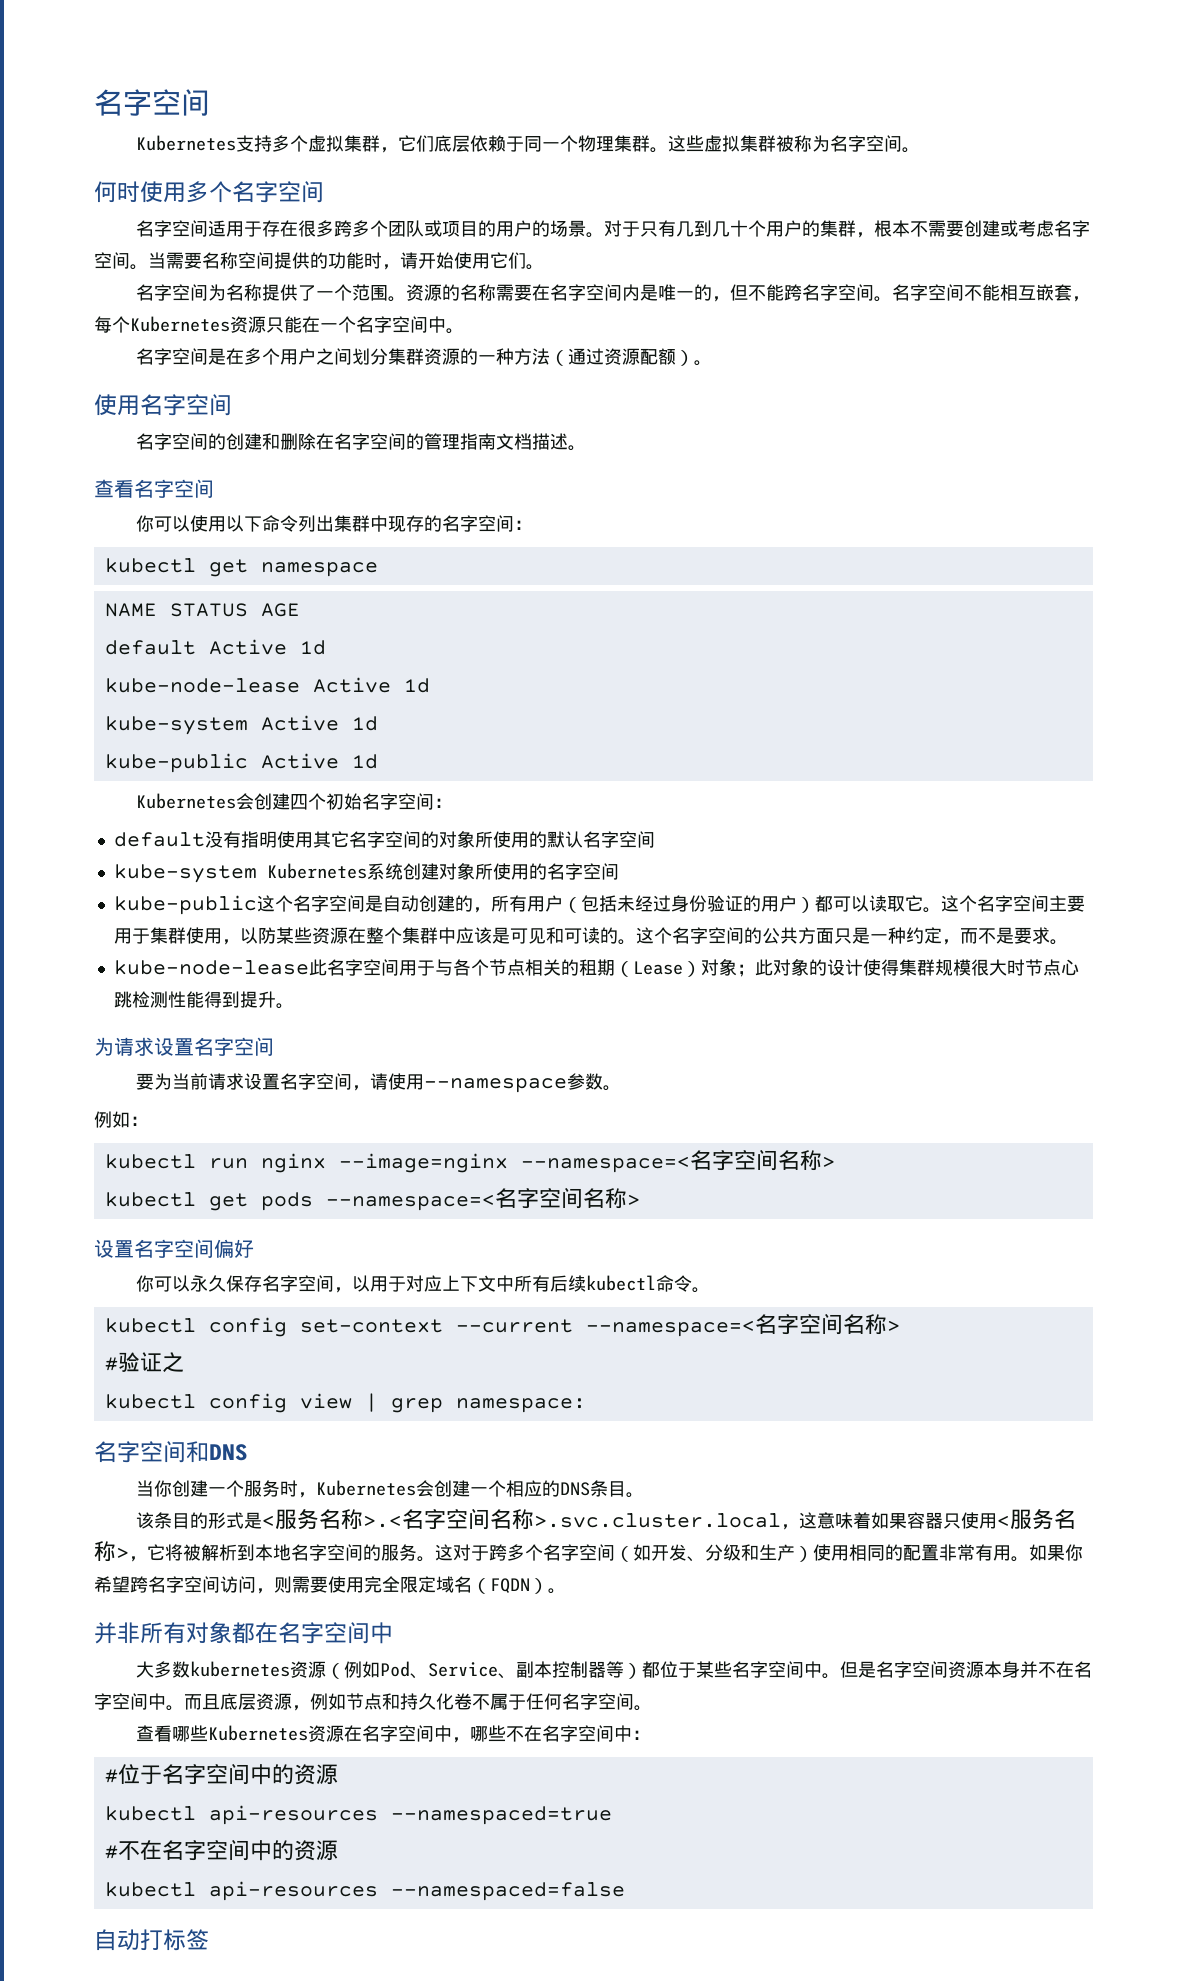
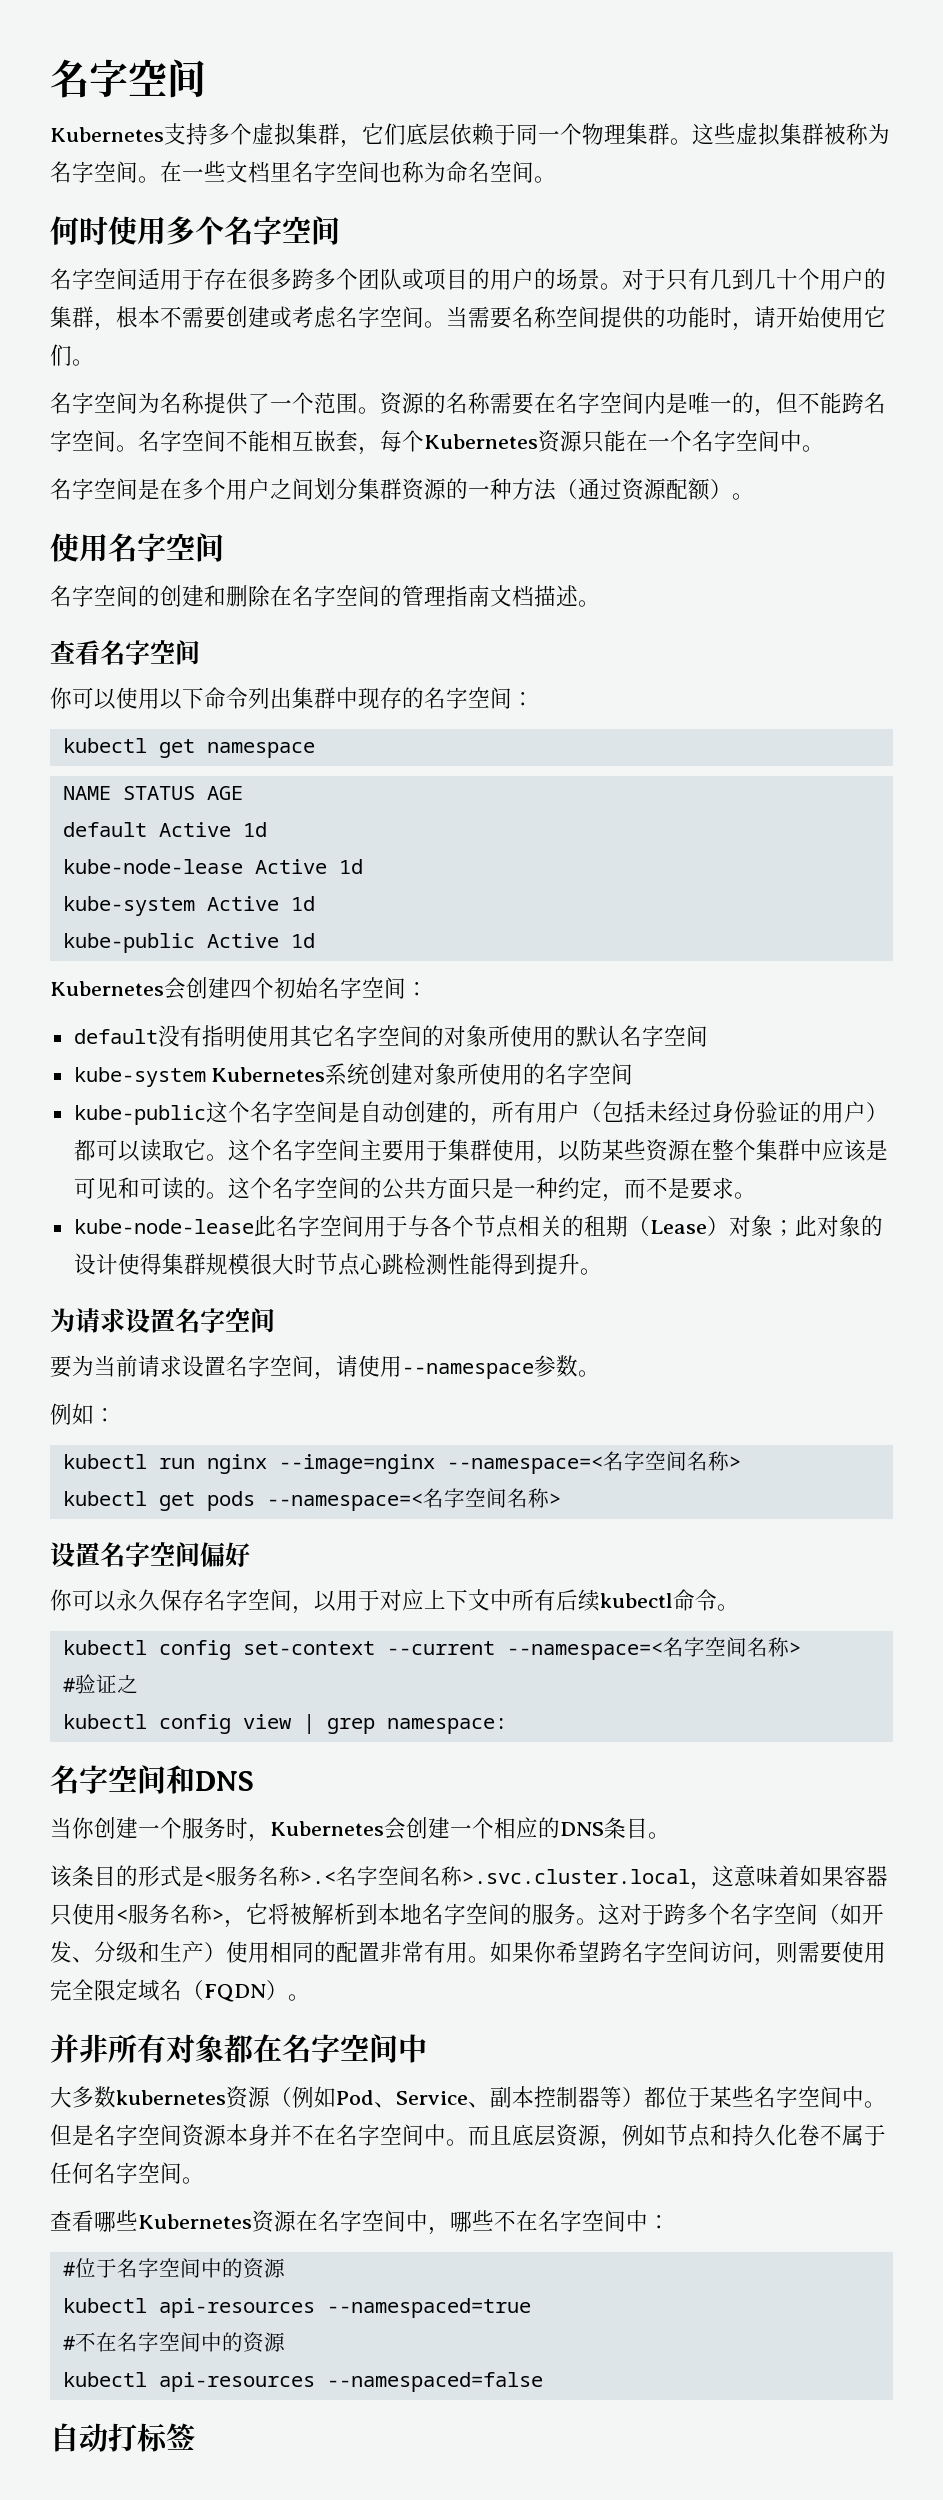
(920, 150) none -> [160,161,556,183] 在一些文档里名字空间也称为命名空间。

